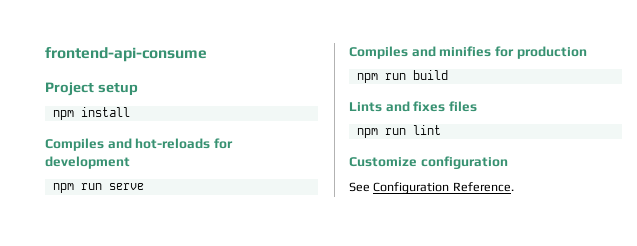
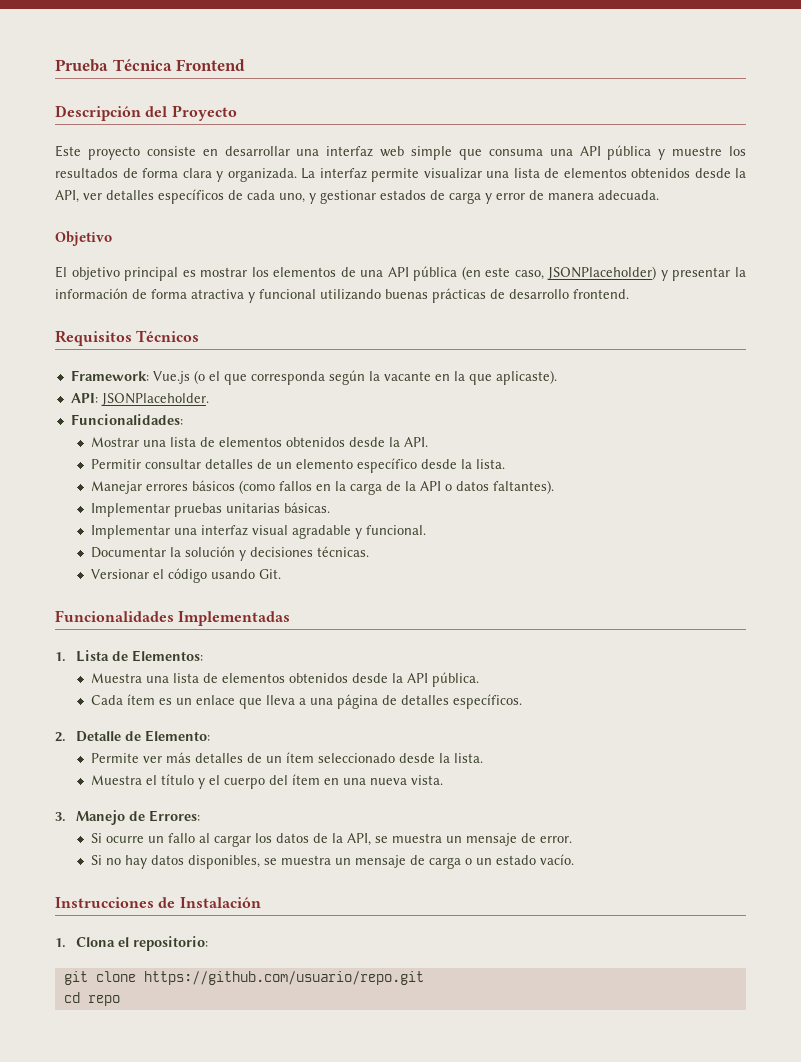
[45,47,207,62] [45,82,138,96] [52,107,130,120] [45,138,233,151] [45,156,130,169] [52,183,144,193] [349,46,587,59] [356,70,448,83] [349,101,477,112] [356,125,441,138] [349,156,508,169] [349,182,514,194] frontend-api-consume // Project setup // npm install // Compiles and hot-reloads for development // npm run serve // Compiles and minifies for production // npm run build // Lints and fixes files // npm run lint // Customize configuration // See Configuration Reference. -> [55,59,246,72] [55,105,237,121] [55,145,746,160] [55,168,746,182] [55,189,659,204] [55,231,112,246] [55,266,746,281] [55,288,629,303] [55,330,200,346] [70,370,557,385] [70,393,209,406] [70,414,183,425] [91,437,429,447] [91,458,506,473] [91,480,555,495] [91,502,331,517] [91,525,427,539] [91,546,370,561] [91,568,282,583] [55,610,291,626] [55,650,203,662] [91,672,480,687] [91,694,523,709] [55,730,210,742] [91,752,484,763] [91,774,444,789] [55,810,200,825] [91,833,573,847] [91,854,575,869] [55,897,261,908] [55,936,208,951] [63,971,424,985] [63,992,120,1006] Prueba Técnica Frontend // Descripción del Proyecto // Este proyecto consiste en desarrollar una interfaz web simple que consuma una API pública y muestre los resultados de forma clara y organizada. La interfaz permite visualizar una lista de elementos obtenidos desde la API, ver detalles específicos de cada uno, y gestionar estados de carga y error de manera adecuada. // Objetivo // El objetivo principal es mostrar los elementos de una API pública (en este caso, JSONPlaceholder) y presentar la información de forma atractiva y funcional utilizando buenas prácticas de desarrollo frontend. // Requisitos Técnicos // Framework: Vue.js (o el que corresponda según la vacante en la que aplicaste). // API: JSONPlaceholder. // Funcionalidades: // Mostrar una lista de elementos obtenidos desde la API. // Permitir consultar detalles de un elemento específico desde la lista. // Manejar errores básicos (como fallos en la carga de la API o datos faltantes). // Implementar pruebas unitarias básicas. // Implementar una interfaz visual agradable y funcional. // Documentar la solución y decisiones técnicas. // Versionar el código usando Git. // Funcionalidades Implementadas // 1. Lista de Elementos: // Muestra una lista de elementos obtenidos desde la API pública. // Cada ítem es un enlace que lleva a una página de detalles específicos. // 2. Detalle de Elemento: // Permite ver más detalles de un ítem seleccionado desde la lista. // Muestra el título y el cuerpo del ítem en una nueva vista. // 3. Manejo de Errores: // Si ocurre un fallo al cargar los datos de la API, se muestra un mensaje de error. // Si no hay datos disponibles, se muestra un mensaje de carga o un estado vacío. // Instrucciones de Instalación // 1. Clona el repositorio: // git clone https://github.com/usuario/repo.git // cd repo

